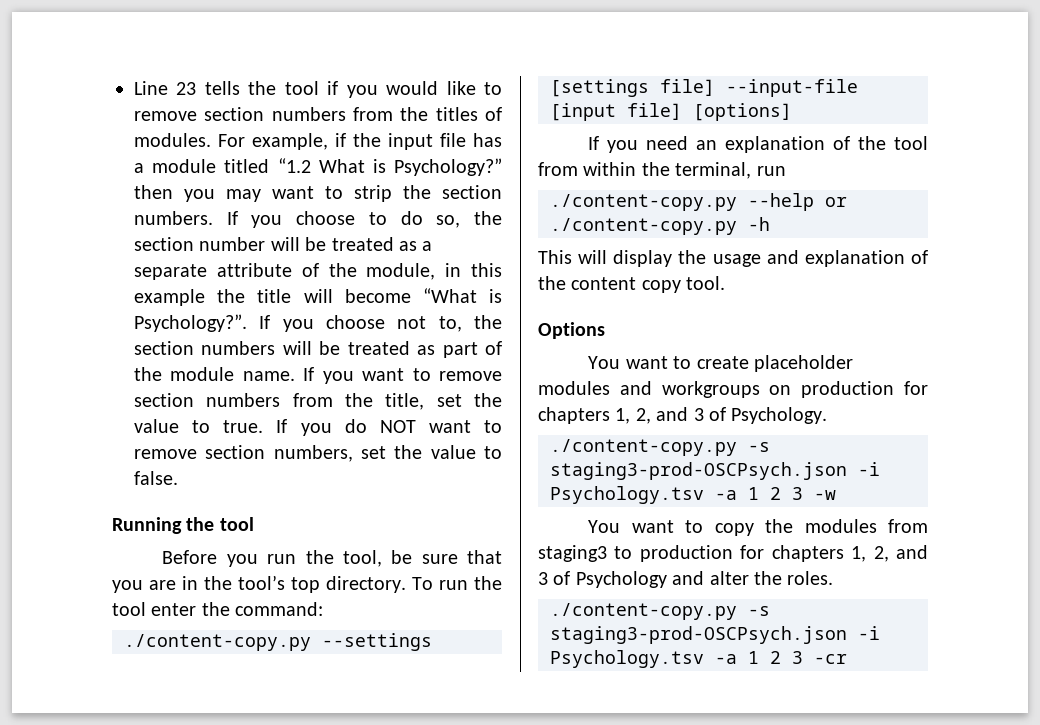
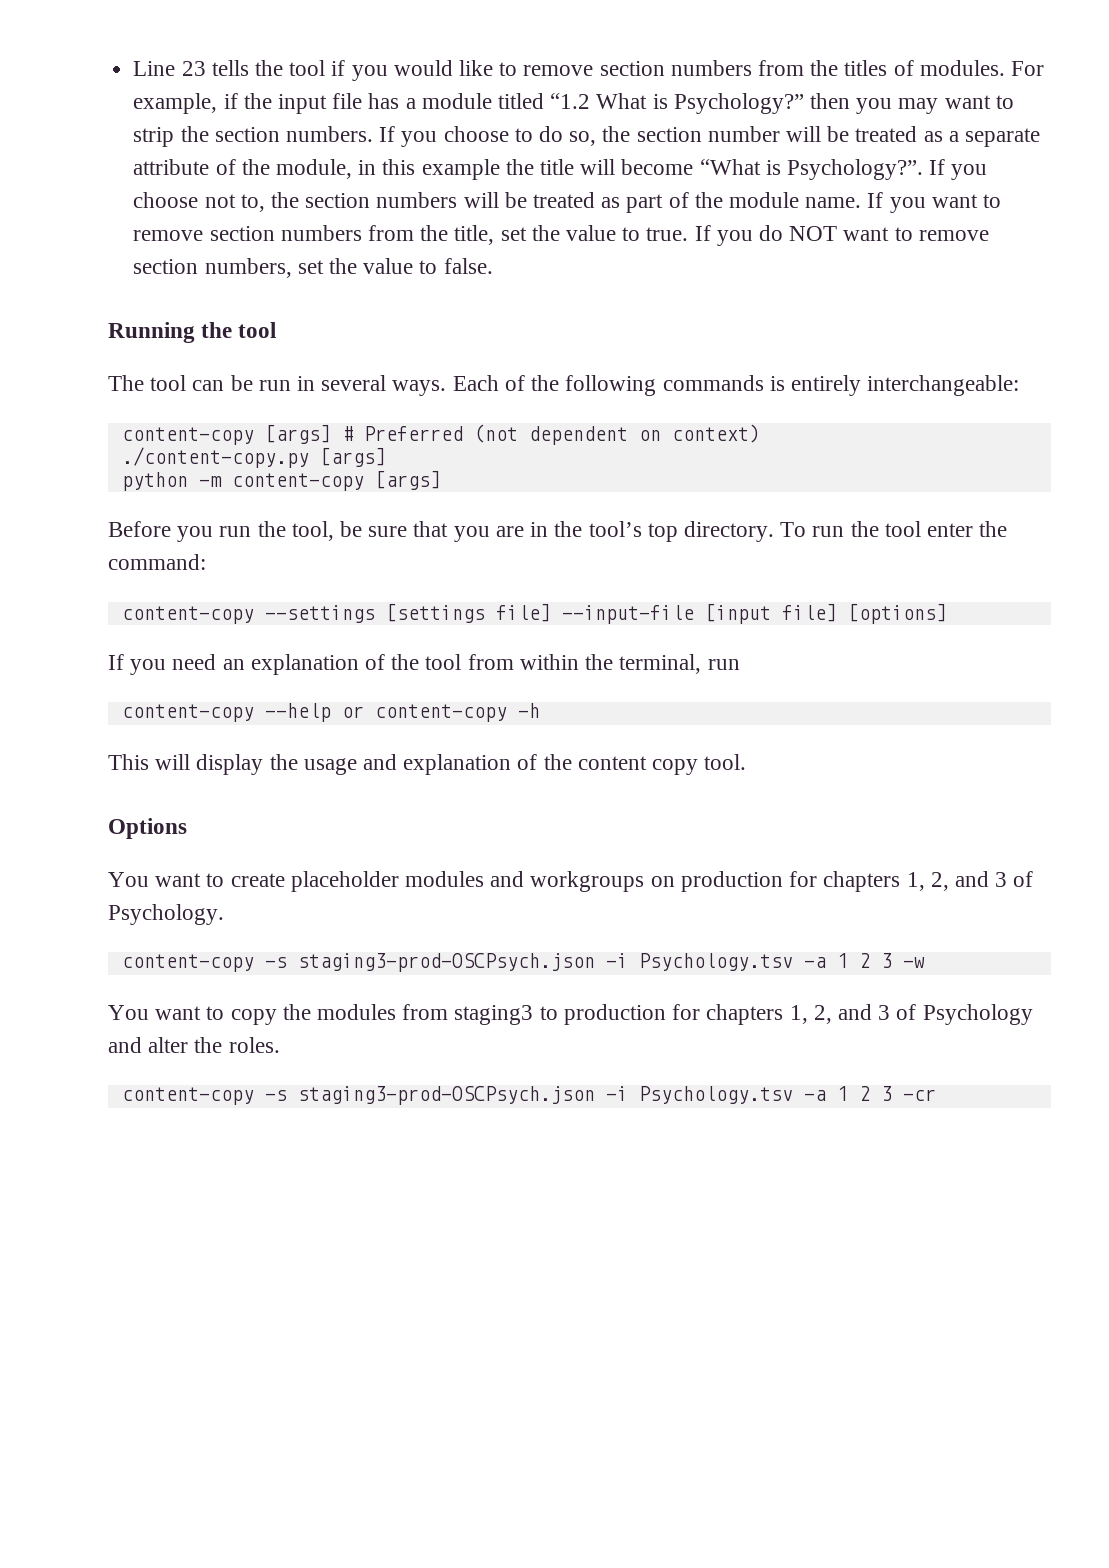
(254, 524) none -> [108,375,1020,396] [121,424,760,445] [121,447,386,468] [121,470,441,491] // The tool can be run in several ways. Each of the following commands is entirely interchangeable: // content-copy [args] # Preferred (not dependent on context) // ./content-copy.py [args] // python -m content-copy [args]
[124,634,311,651] ./content-copy.py -> [121,606,254,624] content-copy
[550,194,737,211] ./content-copy.py -> [121,704,254,722] content-copy
[550,218,737,235] ./content-copy.py -> [374,704,507,722] content-copy
[550,439,737,456] ./content-copy.py -> [121,954,254,972] content-copy
[550,603,737,620] ./content-copy.py -> [121,1087,254,1105] content-copy

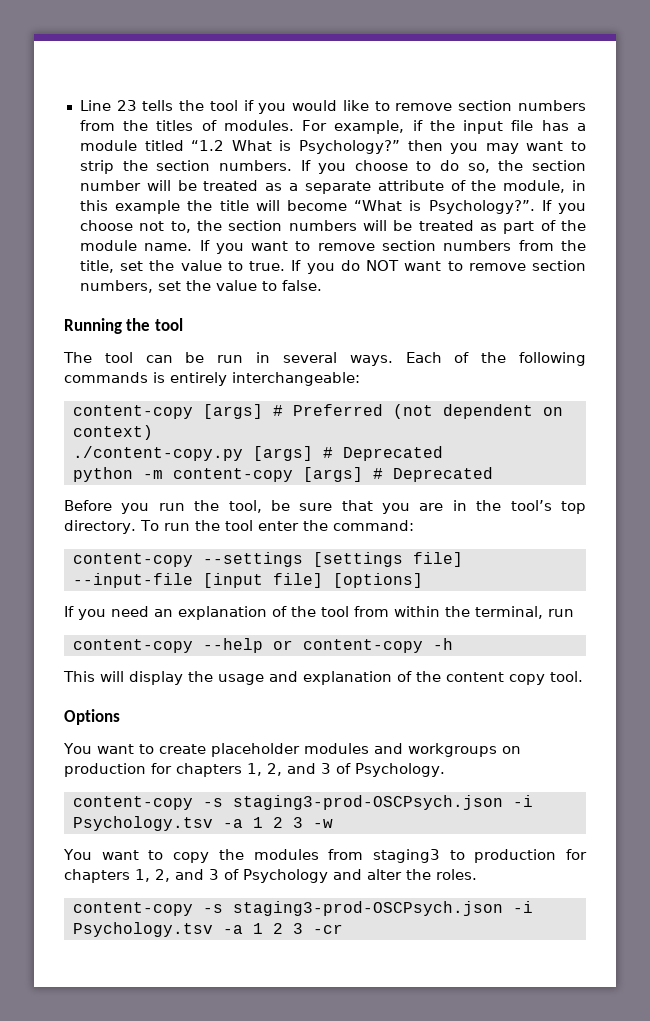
(386, 457) none -> [322,446,443,461] # Deprecated
(441, 480) none -> [372,467,493,482] # Deprecated

